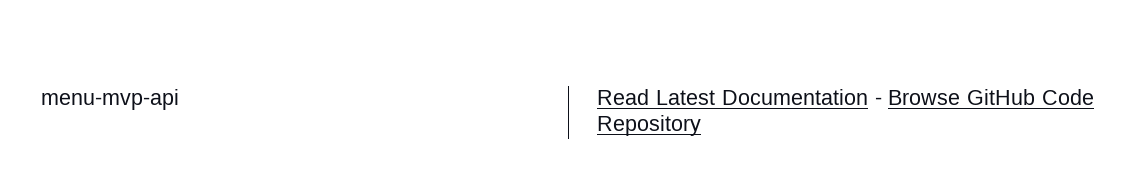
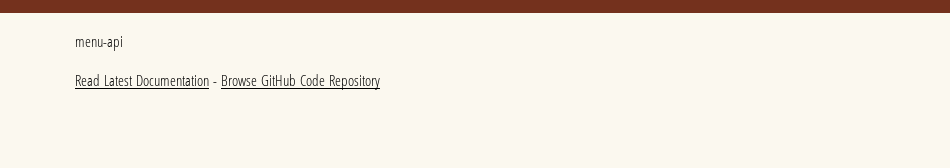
[41,89,179,110] menu-mvp-api -> [75,36,123,51] menu-api

